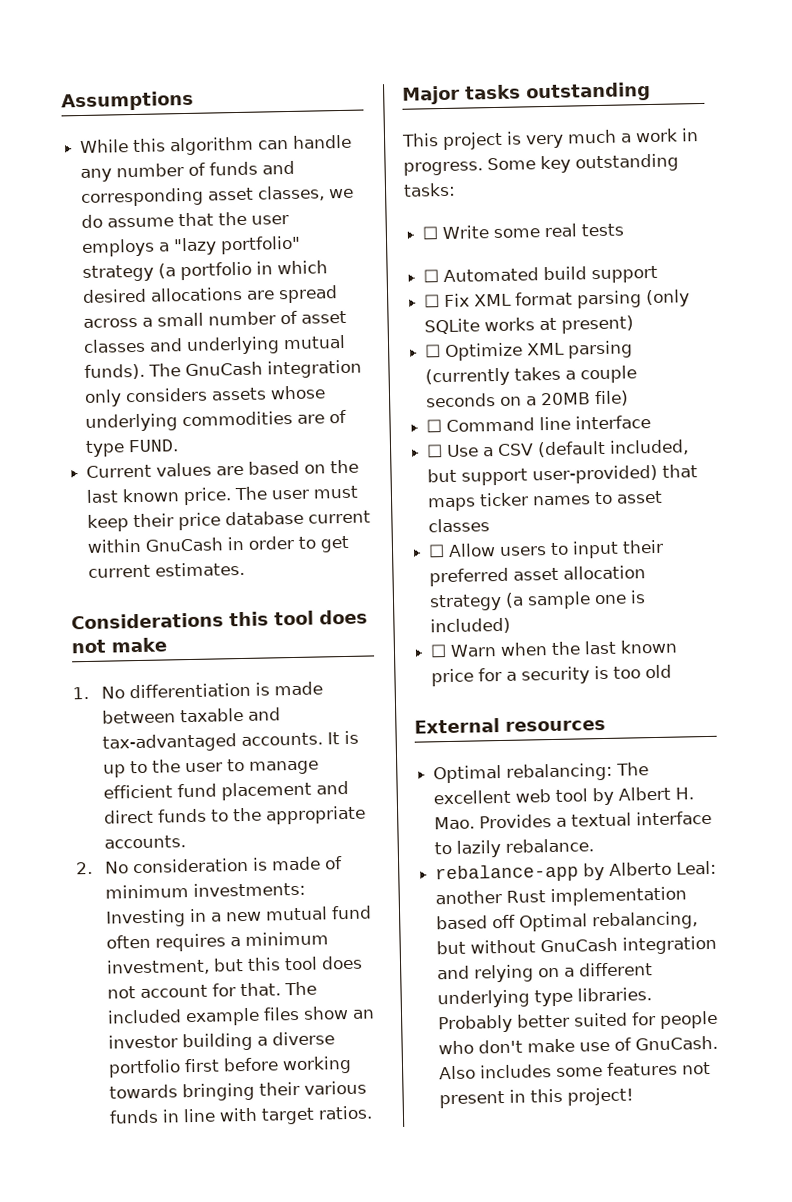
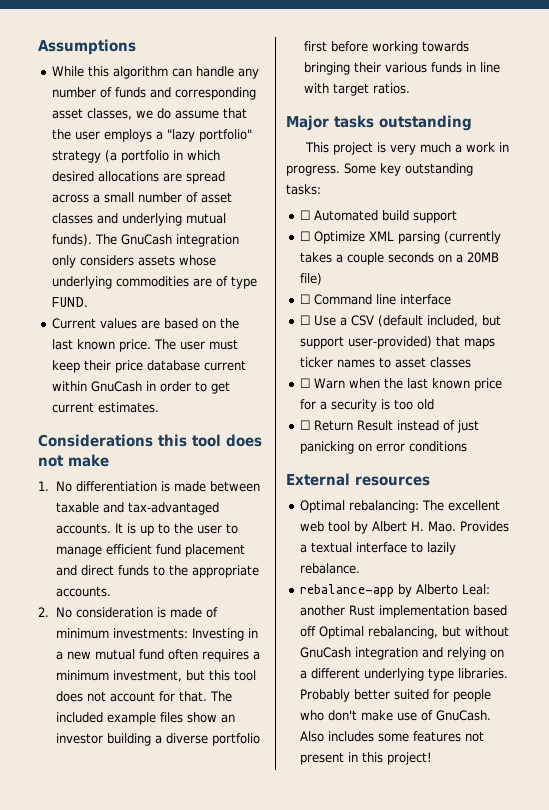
[422,223,625,240] // ☐ Write some real tests -> (321, 189) none
[424,289,691,309] [424,315,635,335] // ☐ Fix XML format parsing (only SQLite works at present) -> (458, 216) none
[428,539,665,559] [429,565,647,587] [429,590,647,612] [430,617,512,635] // ☐ Allow users to input their preferred asset allocation strategy (a sample one is included) -> (472, 362) none
(673, 671) none -> [300,420,480,433] [300,441,468,454] // ☐ Return Result instead of just panicking on error conditions

